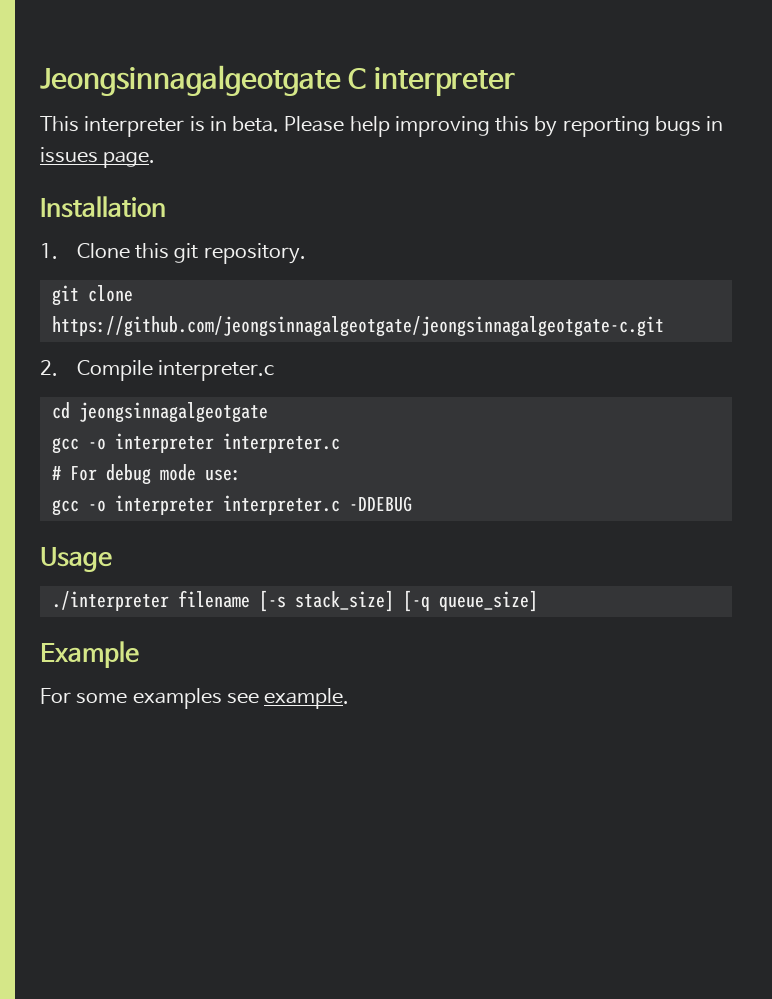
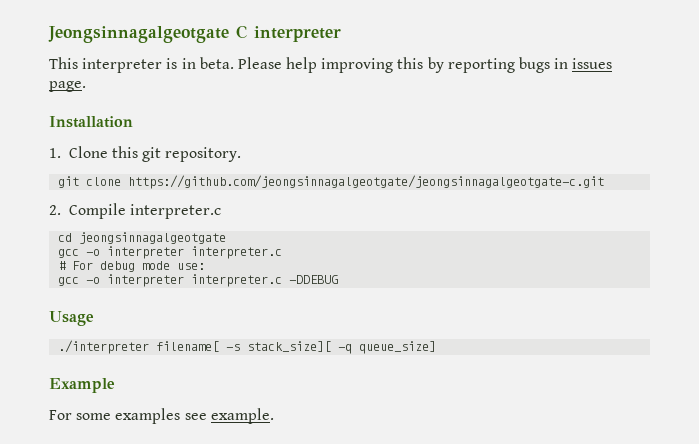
[177,590,430,612] filename [-s stack_size] [-q -> [156,341,353,354] filename[ -s stack_size][ -q

